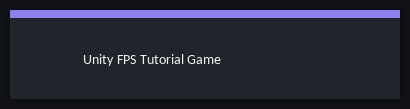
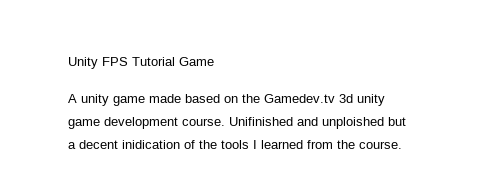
(222, 59) none -> [68,94,385,106] [68,117,406,129] [68,140,402,149] // A unity game made based on the Gamedev.tv 3d unity game development course. Unifinished and unploished but a decent inidication of the tools I learned from the course.

